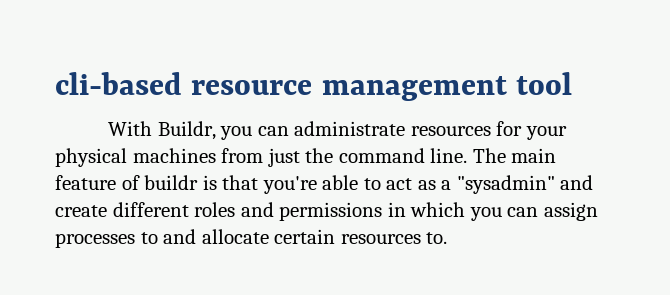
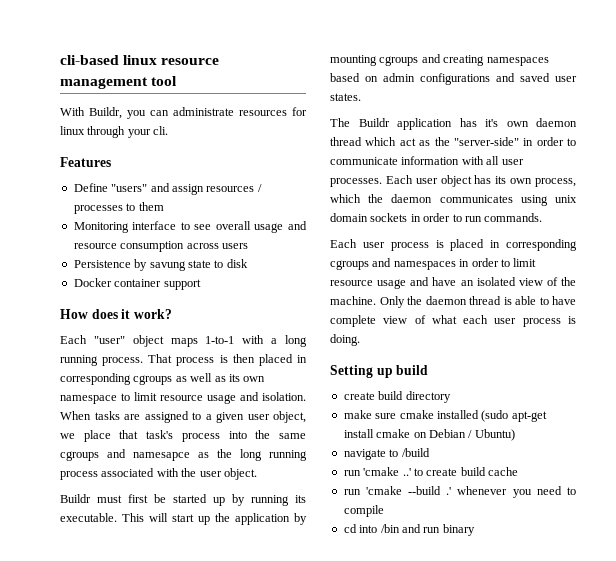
(182, 83) none -> [123,55,158,65] linux
[525,126,567,140] [55,148,557,167] [55,175,594,194] [55,202,598,221] [55,229,448,248] your physical machines from just the command line. The main feature of buildr is that you're able to act as a "sysadmin" and create different roles and permissions in which you can assign processes to and allocate certain resources to. -> [60,126,169,138] [60,157,111,167] [73,183,262,195] [73,202,164,214] [73,221,307,233] [73,241,248,252] [73,259,248,271] [73,278,201,290] [60,309,172,319] [60,335,307,347] [60,354,307,366] [60,373,266,385] [60,392,306,404] [60,411,306,423] [60,430,306,442] [60,449,307,461] [60,468,257,480] [60,494,306,506] [60,513,307,525] [330,54,549,66] [330,73,577,85] [330,93,361,101] [330,118,577,130] [330,137,576,146] [330,156,524,165] [330,175,576,187] [330,194,577,206] [330,213,543,222] [330,239,577,251] [330,258,537,270] [330,277,576,289] [330,296,576,308] [330,315,576,327] [330,334,360,346] [330,365,429,378] [343,391,451,403] [343,410,547,422] [343,429,515,441] [343,448,430,460] [343,467,518,476] [343,486,576,498] [343,505,384,517] [343,524,475,536] linux through your cli. // Features // Define "users" and assign resources / processes to them // Monitoring interface to see overall usage and resource consumption across users // Persistence by savung state to disk // Docker container support // How does it work? // Each "user" object maps 1-to-1 with a long running process. That process is then placed in corresponding cgroups as well as its own namespace to limit resource usage and isolation. When tasks are assigned to a given user object, we place that task's process into the same cgroups and namesapce as the long running process associated with the user object. // Buildr must first be started up by running its executable. This will start up the application by mounting cgroups and creating namespaces based on admin configurations and saved user states. // The Buildr application has it's own daemon thread which act as the "server-side" in order to communicate information with all user processes. Each user object has its own process, which the daemon communicates using unix domain sockets in order to run commands. // Each user process is placed in corresponding cgroups and namespaces in order to limit resource usage and have an isolated view of the machine. Only the daemon thread is able to have complete view of what each user process is doing. // Setting up build // create build directory // make sure cmake installed (sudo apt-get install cmake on Debian / Ubuntu) // navigate to /build // run 'cmake ..' to create build cache // run 'cmake --build .' whenever you need to compile // cd into /bin and run binary

